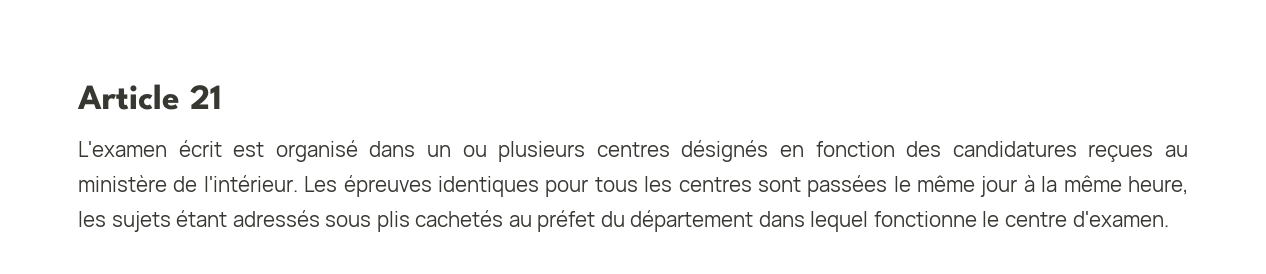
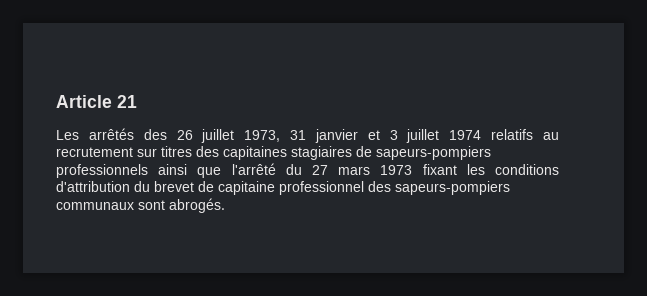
[78,140,1188,162] [78,175,1189,197] [78,210,1169,232] L'examen écrit est organisé dans un ou plusieurs centres désignés en fonction des candidatures reçues au ministère de l'intérieur. Les épreuves identiques pour tous les centres sont passées le même jour à la même heure, les sujets étant adressés sous plis cachetés au préfet du département dans lequel fonctionne le centre d'examen. -> [56,128,560,143] [56,146,491,160] [56,163,559,178] [56,181,510,195] [56,198,225,213] Les arrêtés des 26 juillet 1973, 31 janvier et 3 juillet 1974 relatifs au recrutement sur titres des capitaines stagiaires de sapeurs-pompiers professionnels ainsi que l'arrêté du 27 mars 1973 fixant les conditions d'attribution du brevet de capitaine professionnel des sapeurs-pompiers communaux sont abrogés.

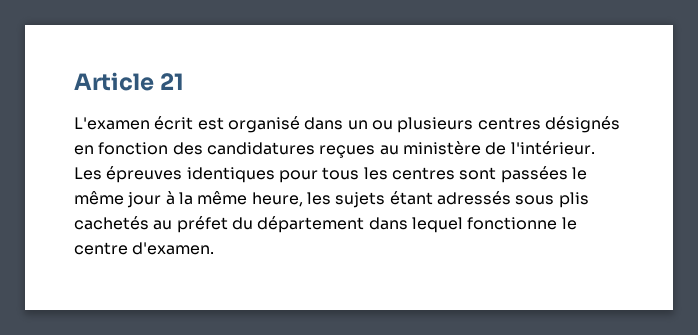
[56,128,560,143] [56,146,491,160] [56,163,559,178] [56,181,510,195] [56,198,225,213] Les arrêtés des 26 juillet 1973, 31 janvier et 3 juillet 1974 relatifs au recrutement sur titres des capitaines stagiaires de sapeurs-pompiers professionnels ainsi que l'arrêté du 27 mars 1973 fixant les conditions d'attribution du brevet de capitaine professionnel des sapeurs-pompiers communaux sont abrogés. -> [74,116,620,133] [74,141,595,158] [74,166,587,183] [74,191,589,208] [74,216,577,233] [74,242,215,255] L'examen écrit est organisé dans un ou plusieurs centres désignés en fonction des candidatures reçues au ministère de l'intérieur. Les épreuves identiques pour tous les centres sont passées le même jour à la même heure, les sujets étant adressés sous plis cachetés au préfet du département dans lequel fonctionne le centre d'examen.

